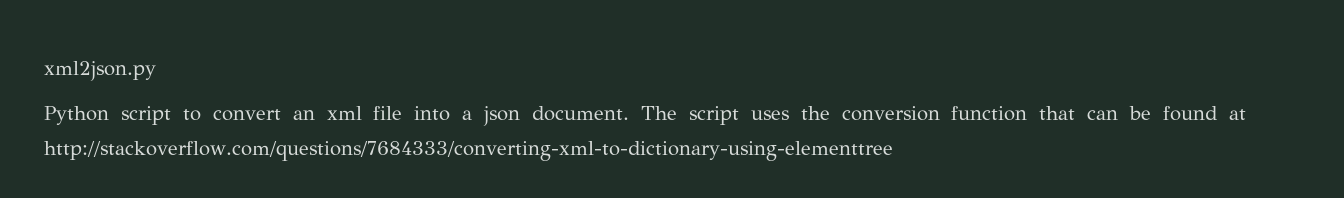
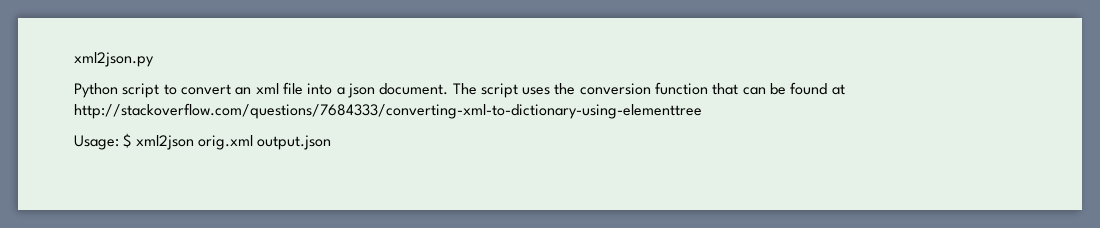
(893, 151) none -> [74,133,332,150] // Usage: $ xml2json orig.xml output.json

